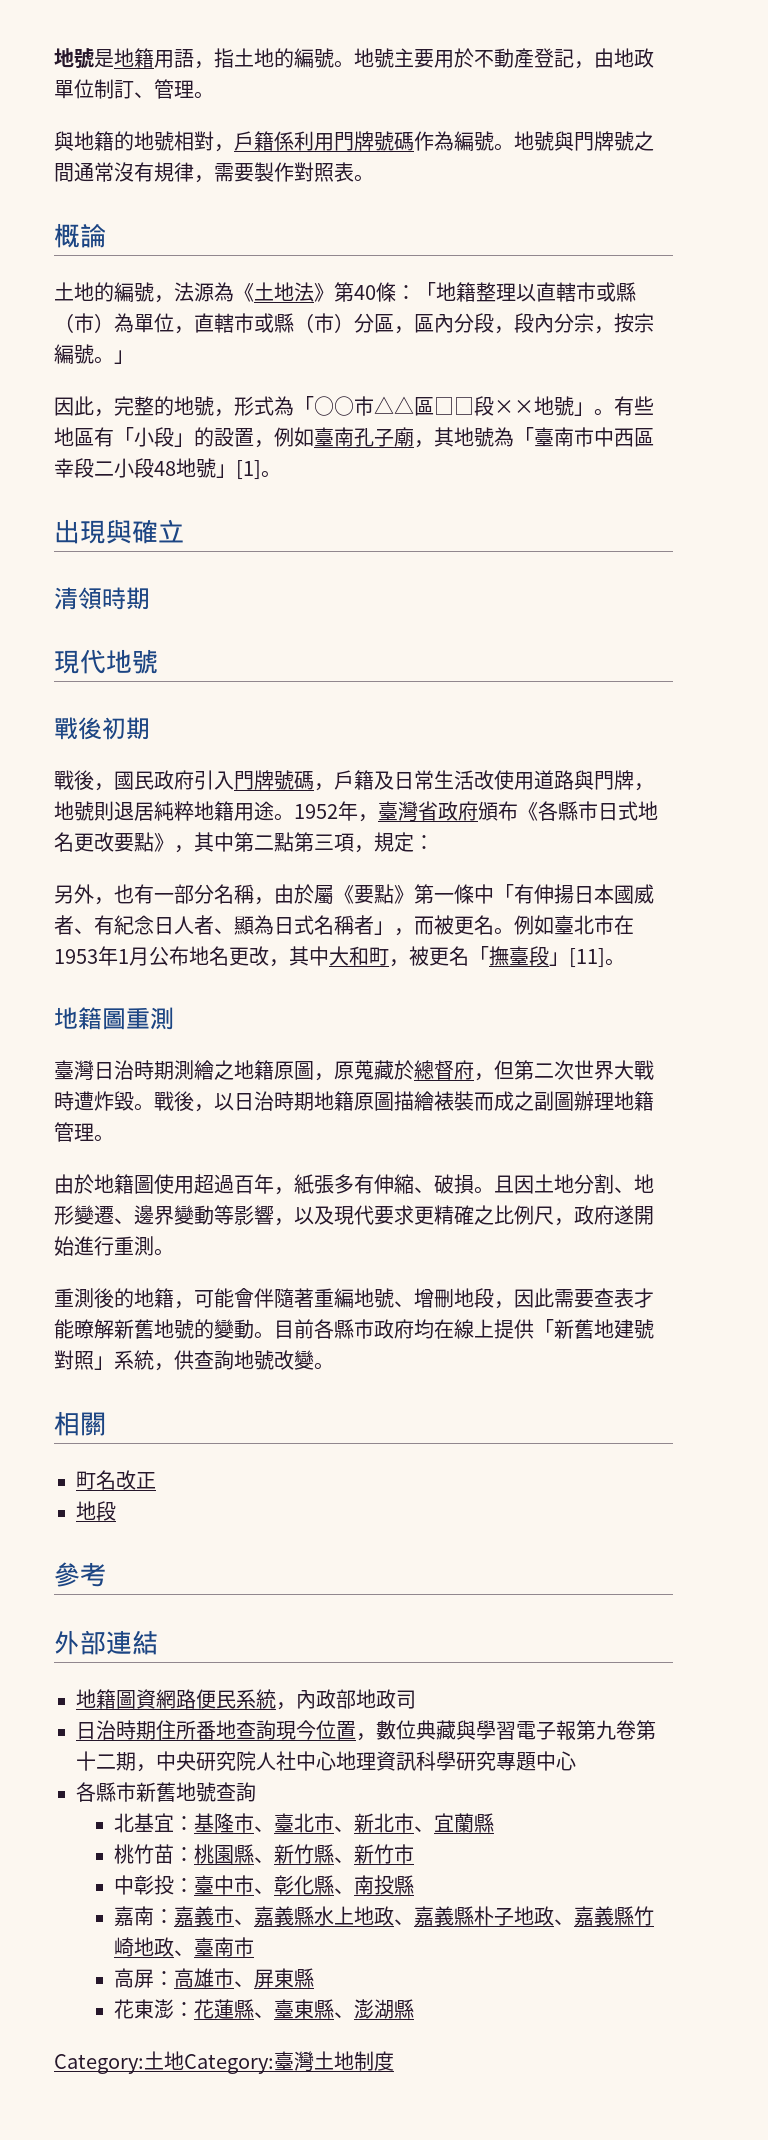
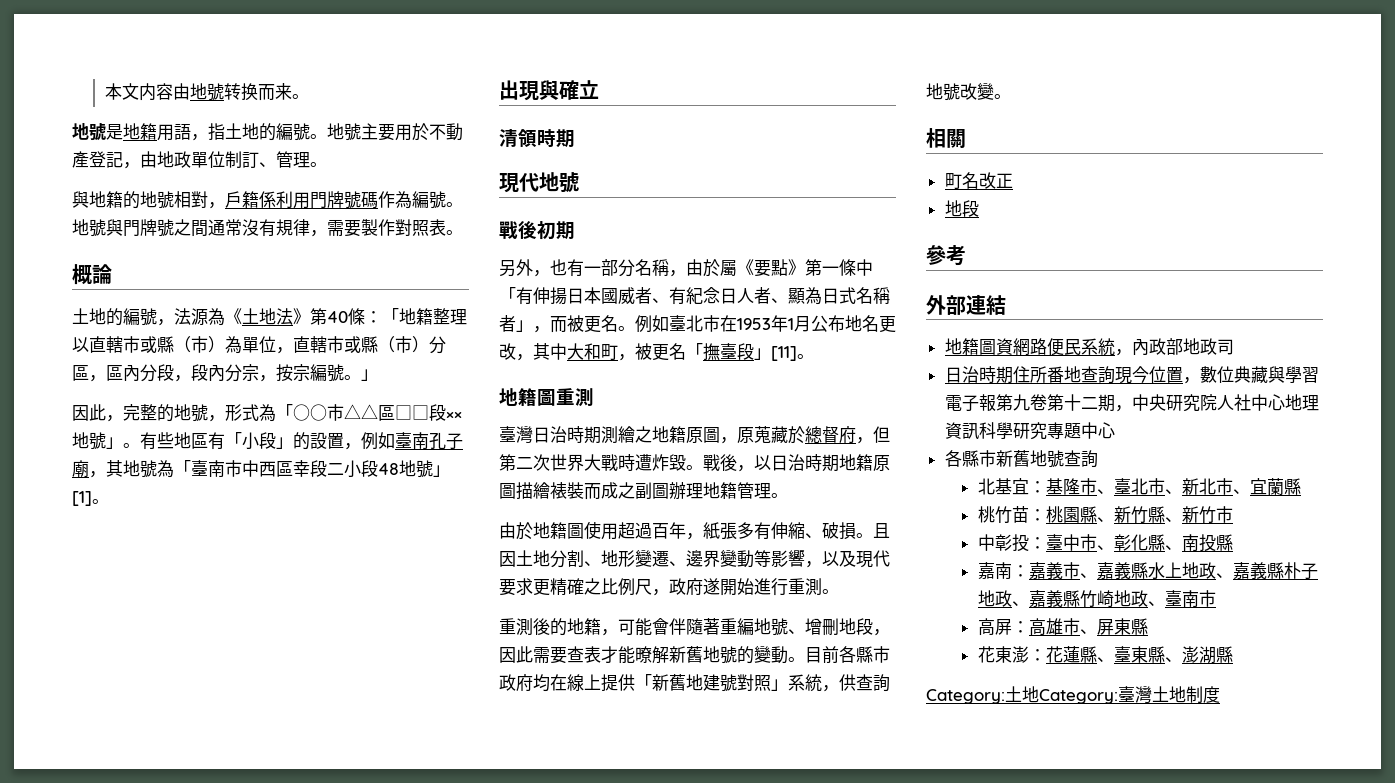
(54, 58) none -> [104,83,309,101] 本文内容由地號转换而来。 //
[54,770,654,791] [54,801,658,822] [54,832,434,853] // 戰後，國民政府引入門牌號碼，戶籍及日常生活改使用道路與門牌，地號則退居純粹地籍用途。1952年，臺灣省政府頒布《各縣市日式地名更改要點》，其中第二點第三項，規定： -> (575, 230) none

